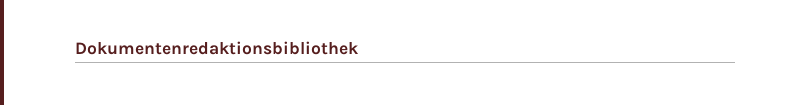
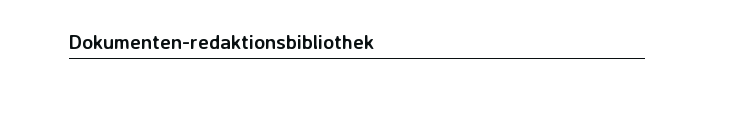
[75,41,359,55] Dokumentenredaktionsbibliothek -> [69,35,374,49] Dokumenten-redaktionsbibliothek

